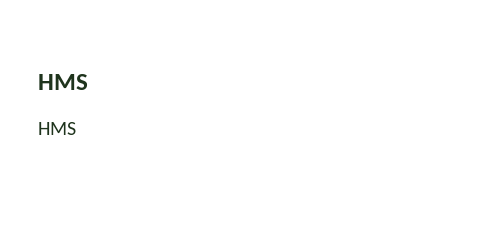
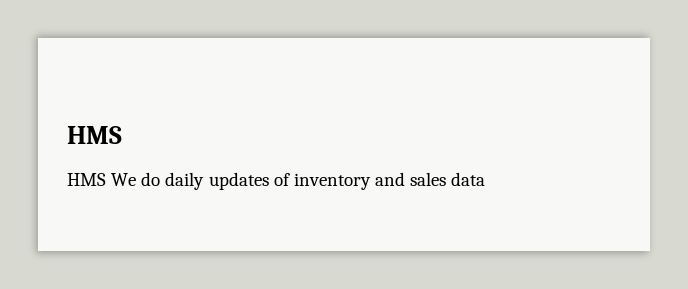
(76, 128) none -> [111,172,486,190] We do daily updates of inventory and sales data

